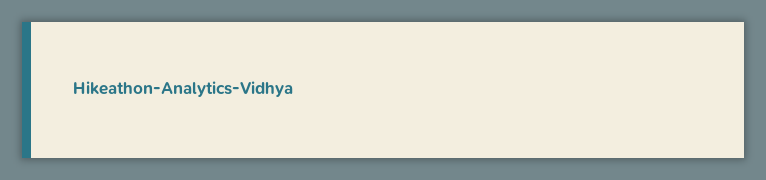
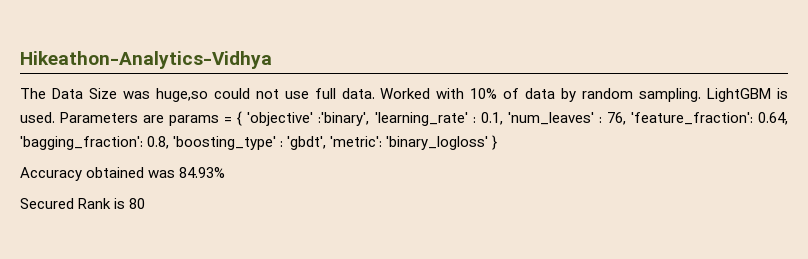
(293, 89) none -> [20,88,789,102] [20,111,789,126] [20,135,498,150] [20,167,226,181] [20,198,146,209] // The Data Size was huge,so could not use full data. Worked with 10% of data by random sampling. LightGBM is used. Parameters are params = { 'objective' :'binary', 'learning_rate' : 0.1, 'num_leaves' : 76, 'feature_fraction': 0.64, 'bagging_fraction': 0.8, 'boosting_type' : 'gbdt', 'metric': 'binary_logloss' } // Accuracy obtained was 84.93% // Secured Rank is 80

